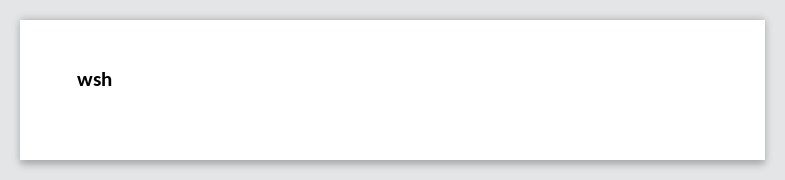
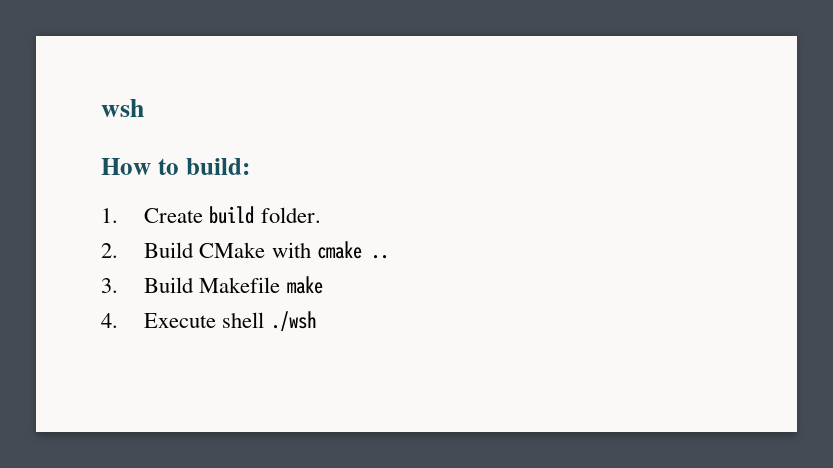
(112, 79) none -> [101,158,250,175] [101,206,321,224] [101,241,389,259] [101,276,323,294] [101,311,316,331] // How to build: // 1. Create build folder. // 2. Build CMake with cmake .. // 3. Build Makefile make // 4. Execute shell ./wsh

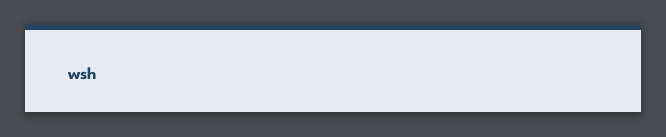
[101,158,250,175] [101,206,321,224] [101,241,389,259] [101,276,323,294] [101,311,316,331] // How to build: // 1. Create build folder. // 2. Build CMake with cmake .. // 3. Build Makefile make // 4. Execute shell ./wsh -> (96, 73) none

